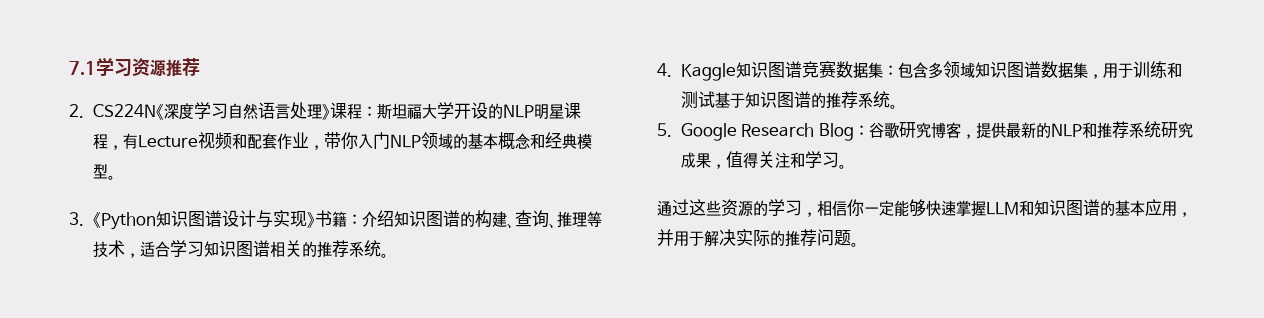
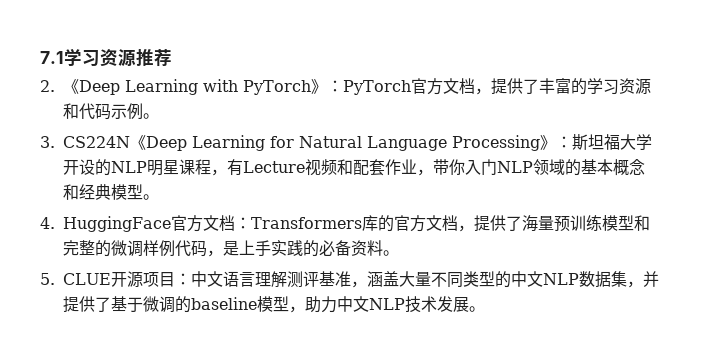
[92,102,362,120] CS224N《深度学习自然语言处理》课程 -> [63,78,651,95] [63,103,159,120] [40,135,556,151] 《Deep Learning with PyTorch》：PyTorch官方文档，提供了丰富的学习资源和代码示例。 // 3. CS224N《Deep Learning for Natural Language Processing》
[69,210,602,230] [92,240,389,258] [657,60,1182,81] [680,91,898,109] [657,121,1193,141] [680,151,847,169] [657,199,1192,217] [657,229,851,247] 3.《Python知识图谱设计与实现》书籍：介绍知识图谱的构建、查询、推理等技术，适合学习知识图谱相关的推荐系统。 // 4. Kaggle知识图谱竞赛数据集：包含多领域知识图谱数据集，用于训练和测试基于知识图谱的推荐系统。 // 5. Google Research Blog：谷歌研究博客，提供最新的NLP和推荐系统研究成果，值得关注和学习。 // 通过这些资源的学习，相信你一定能够快速掌握LLM和知识图谱的基本应用，并用于解决实际的推荐问题 -> [40,215,650,232] [63,240,399,257] [40,271,659,288] [63,296,469,313] 4. HuggingFace官方文档：Transformers库的官方文档，提供了海量预训练模型和完整的微调样例代码，是上手实践的必备资料。 // 5. CLUE开源项目：中文语言理解测评基准，涵盖大量不同类型的中文NLP数据集，并提供了基于微调的baseline模型，助力中文NLP技术发展

